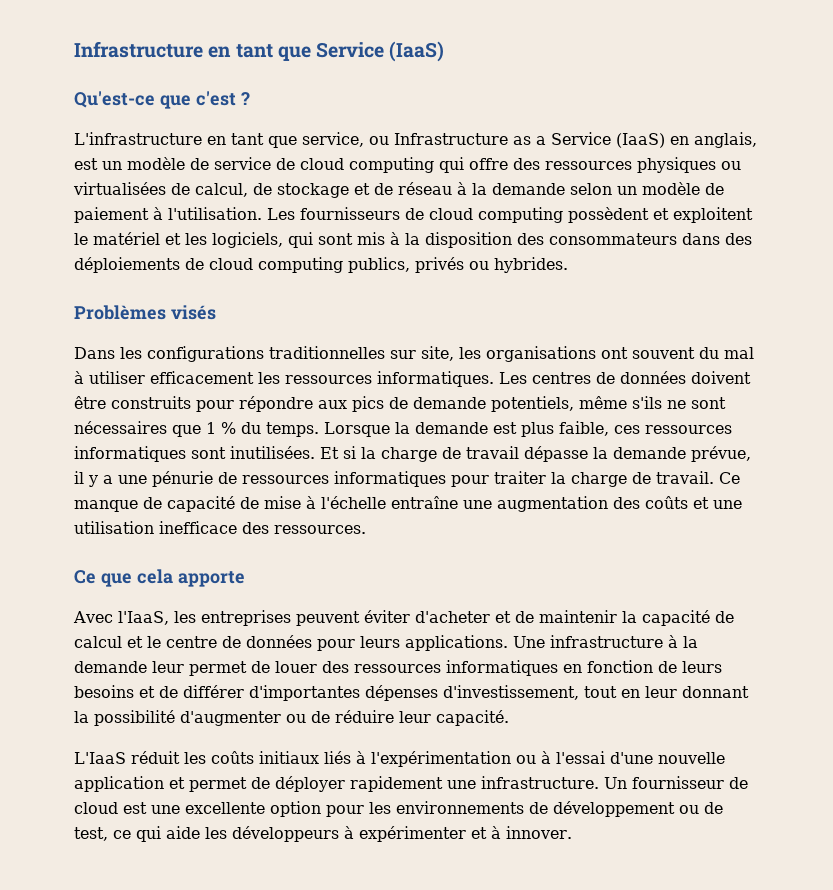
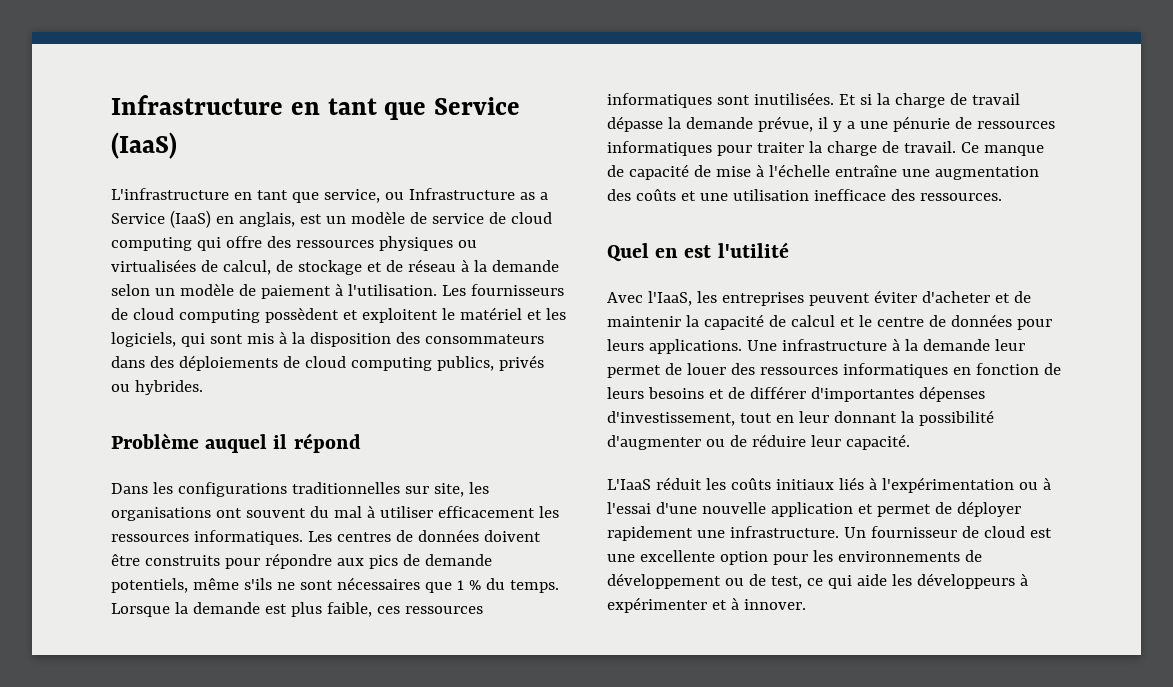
[74,91,250,109] // Qu'est-ce que c'est ? -> (177, 145) none
[74,305,216,320] Problèmes visés -> [111,433,361,453] Problème auquel il répond
[74,569,245,587] Ce que cela apporte -> [607,242,789,262] Quel en est l'utilité

